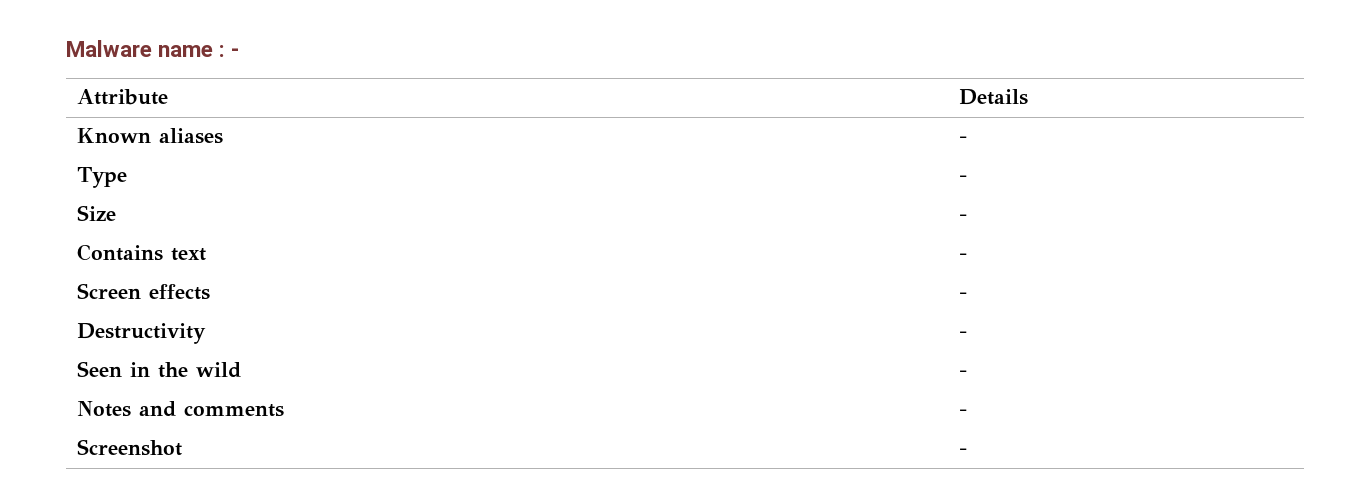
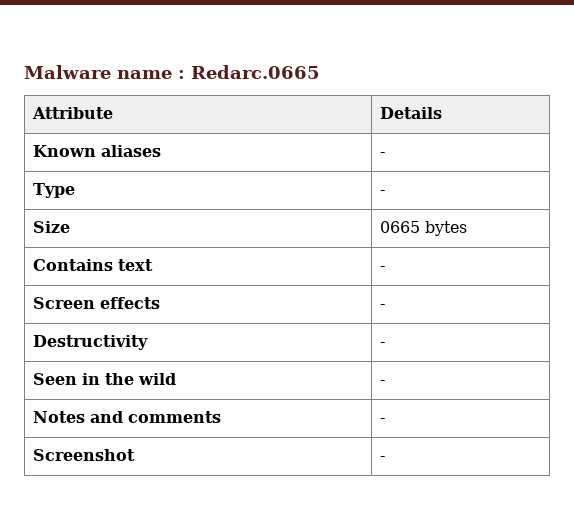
[231,48,240,57] - -> [191,65,320,79] Redarc.0665
[959,214,968,221] - -> [379,221,467,236] 0665 bytes

